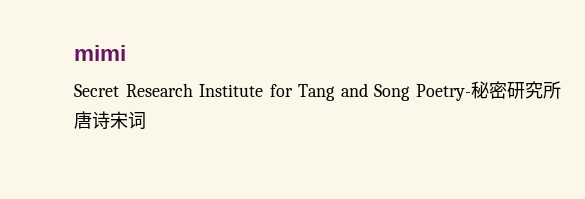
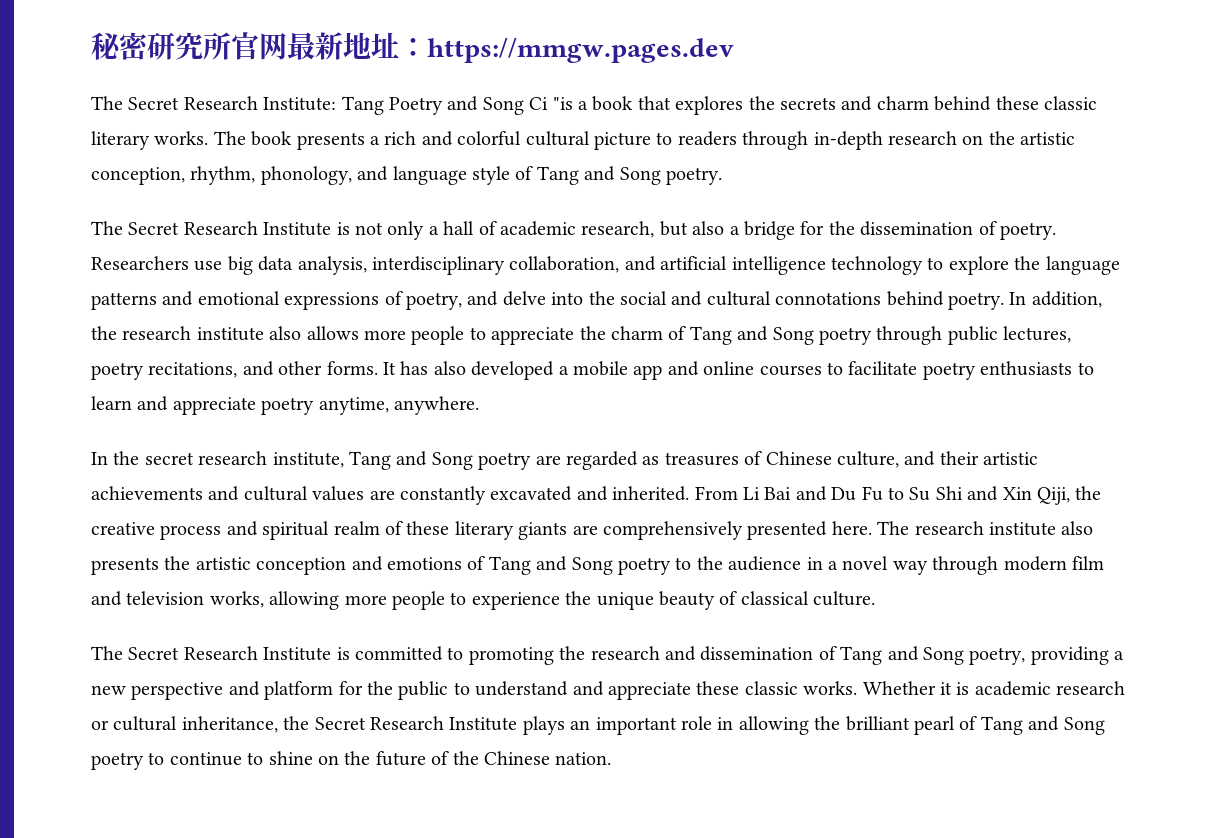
[74,45,126,61] [74,81,561,101] [74,111,146,129] mimi // Secret Research Institute for Tang and Song Poetry-秘密研究所唐诗宋词 -> [91,32,734,63] [91,96,1097,115] [91,131,1076,150] [91,166,722,185] [91,221,1056,240] [91,256,1120,275] [91,291,1102,310] [91,326,1072,345] [91,361,1094,380] [91,396,479,415] [91,451,1039,470] [91,486,1102,505] [91,521,1094,540] [91,556,1104,575] [91,591,876,610] [91,646,1125,665] [91,681,1126,700] [91,716,1105,735] [91,751,612,770] 秘密研究所官网最新地址：https://mmgw.pages.dev // The Secret Research Institute: Tang Poetry and Song Ci "is a book that explores the secrets and charm behind these classic literary works. The book presents a rich and colorful cultural picture to readers through in-depth research on the artistic conception, rhythm, phonology, and language style of Tang and Song poetry. // The Secret Research Institute is not only a hall of academic research, but also a bridge for the dissemination of poetry. Researchers use big data analysis, interdisciplinary collaboration, and artificial intelligence technology to explore the language patterns and emotional expressions of poetry, and delve into the social and cultural connotations behind poetry. In addition, the research institute also allows more people to appreciate the charm of Tang and Song poetry through public lectures, poetry recitations, and other forms. It has also developed a mobile app and online courses to facilitate poetry enthusiasts to learn and appreciate poetry anytime, anywhere. // In the secret research institute, Tang and Song poetry are regarded as treasures of Chinese culture, and their artistic achievements and cultural values are constantly excavated and inherited. From Li Bai and Du Fu to Su Shi and Xin Qiji, the creative process and spiritual realm of these literary giants are comprehensively presented here. The research institute also presents the artistic conception and emotions of Tang and Song poetry to the audience in a novel way through modern film and television works, allowing more people to experience the unique beauty of classical culture. // The Secret Research Institute is committed to promoting the research and dissemination of Tang and Song poetry, providing a new perspective and platform for the public to understand and appreciate these classic works. Whether it is academic research or cultural inheritance, the Secret Research Institute plays an important role in allowing the brilliant pearl of Tang and Song poetry to continue to shine on the future of the Chinese nation.

